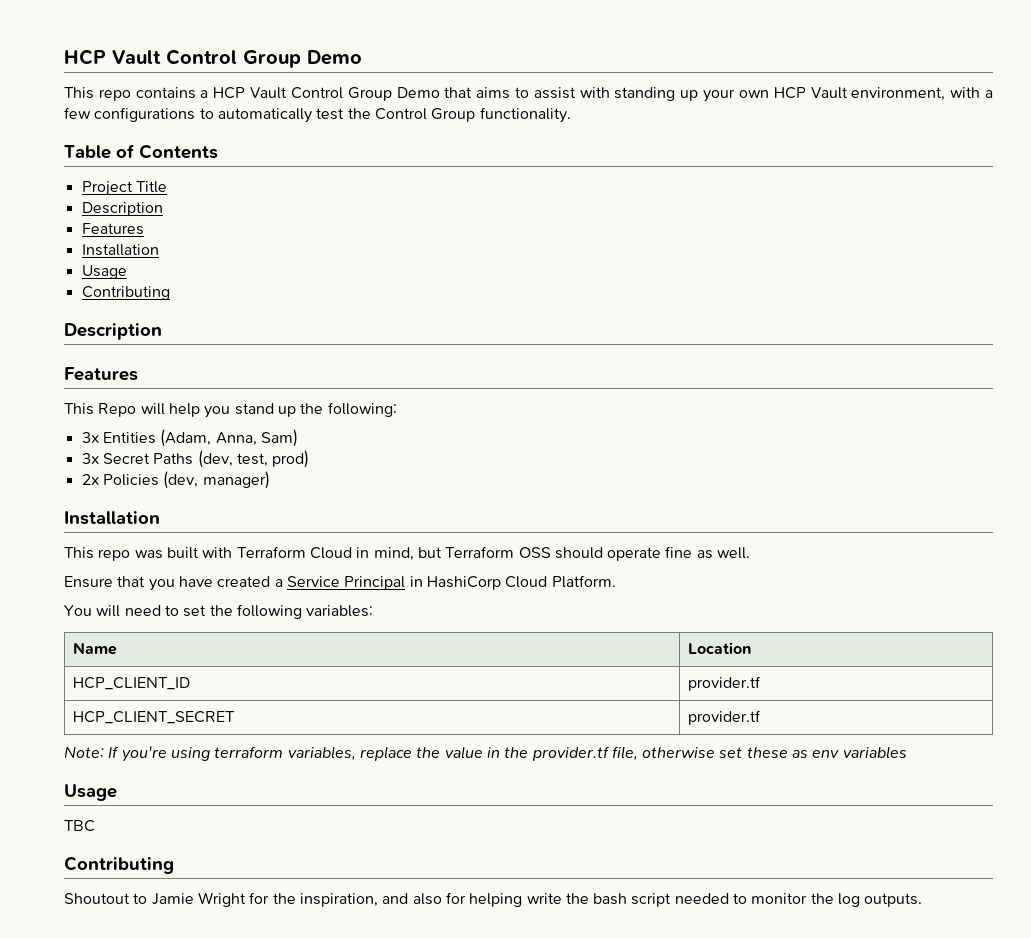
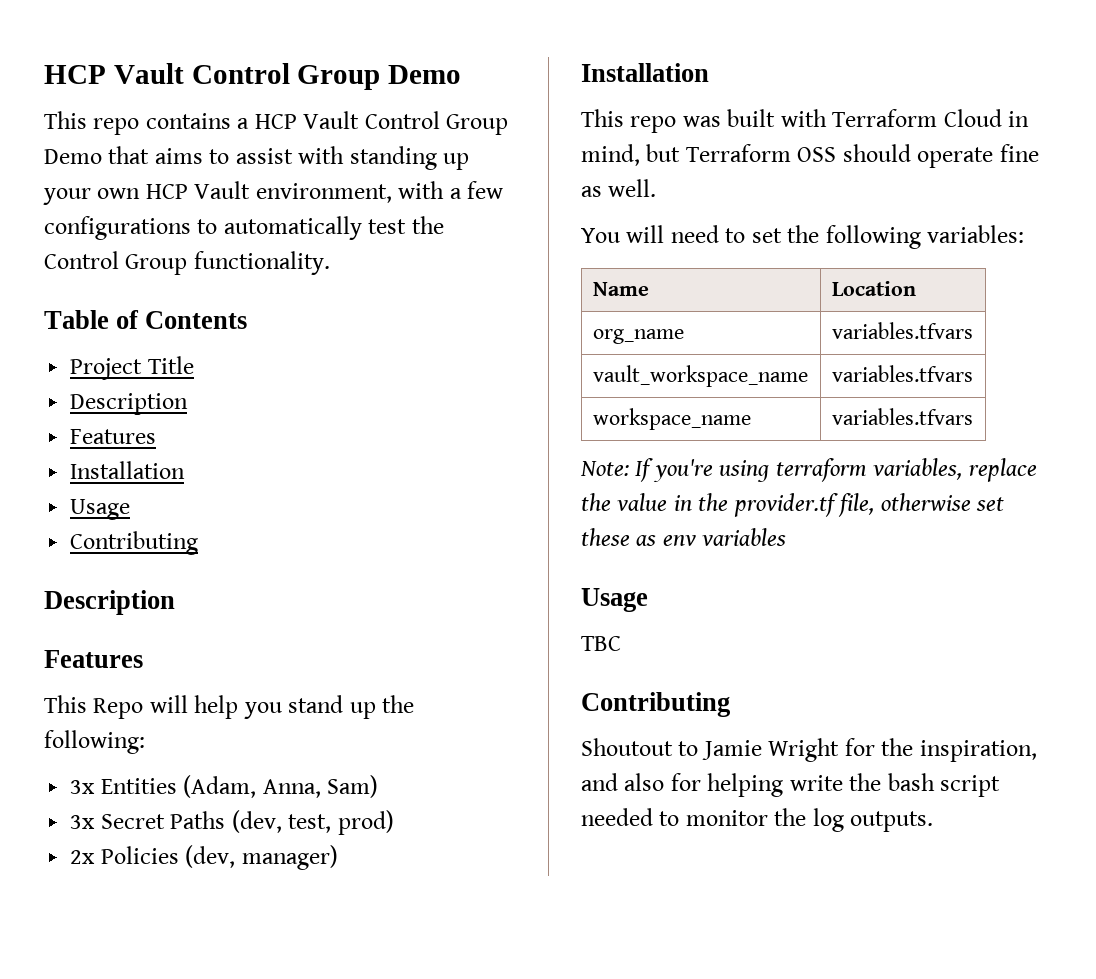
[64,575,616,591] // Ensure that you have created a Service Principal in HashiCorp Cloud Platform. -> (657, 188) none
[73,677,191,690] [688,676,762,691] [73,711,236,724] [688,710,762,725] HCP_CLIENT_ID | provider.tf // HCP_CLIENT_SECRET | provider.tf -> [592,329,684,344] [831,322,973,339] [592,365,808,387] [831,365,973,382] [592,408,751,430] [831,408,973,425] org_name | variables.tfvars // vault_workspace_name | variables.tfvars // workspace_name | variables.tfvars

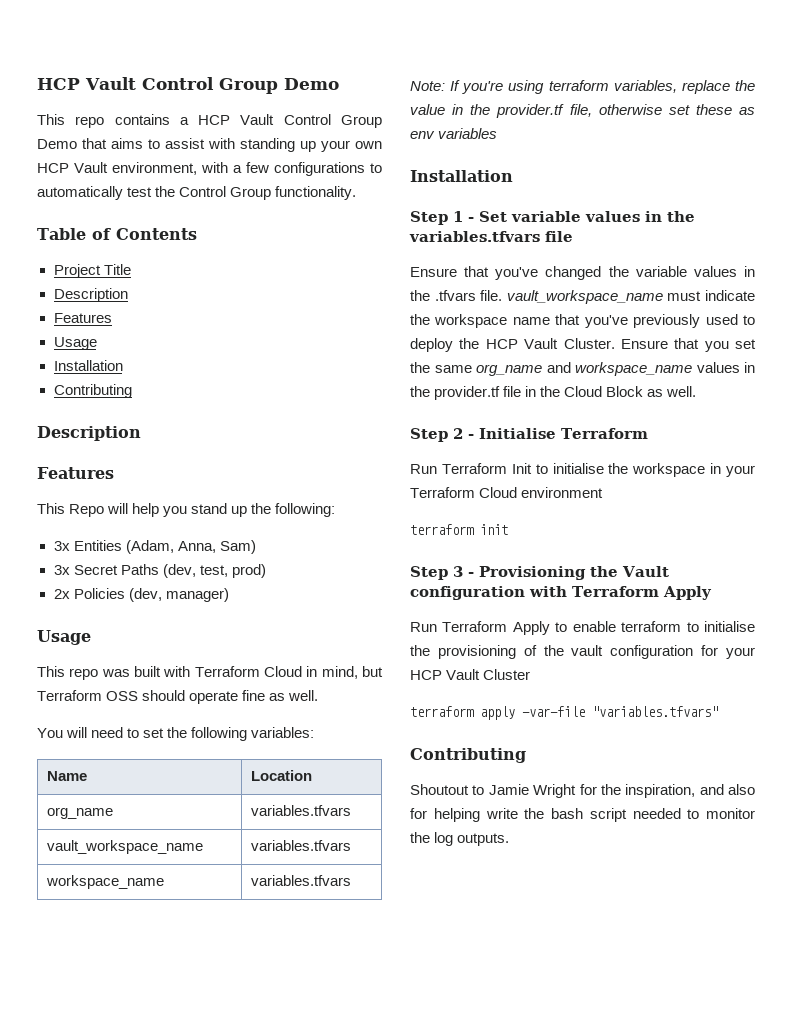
[70,461,186,479] [70,499,131,520] // Installation // Usage -> [53,337,97,350] [53,360,123,371] // Usage // Installation
[581,63,709,82] Installation -> [37,630,91,645] Usage
[581,588,648,612] [581,636,621,651] Usage // TBC -> [410,170,513,182] [410,211,695,225] [409,231,573,242] [410,266,755,280] [410,290,755,304] [410,314,756,328] [410,338,756,352] [410,362,755,376] [410,386,697,400] [410,428,648,442] [410,463,755,477] [410,487,604,498] [410,524,508,535] [410,566,669,580] [410,586,712,600] [410,621,756,635] [410,645,756,659] [410,669,531,680] [410,706,718,720] Installation // Step 1 - Set variable values in the variables.tfvars file // Ensure that you've changed the variable values in the .tfvars file. vault_workspace_name must indicate the workspace name that you've previously used to deploy the HCP Vault Cluster. Ensure that you set the same org_name and workspace_name values in the provider.tf file in the Cloud Block as well. // Step 2 - Initialise Terraform // Run Terraform Init to initialise the workspace in your Terraform Cloud environment // terraform init // Step 3 - Provisioning the Vault configuration with Terraform Apply // Run Terraform Apply to enable terraform to initialise the provisioning of the vault configuration for your HCP Vault Cluster // terraform apply -var-file "variables.tfvars"

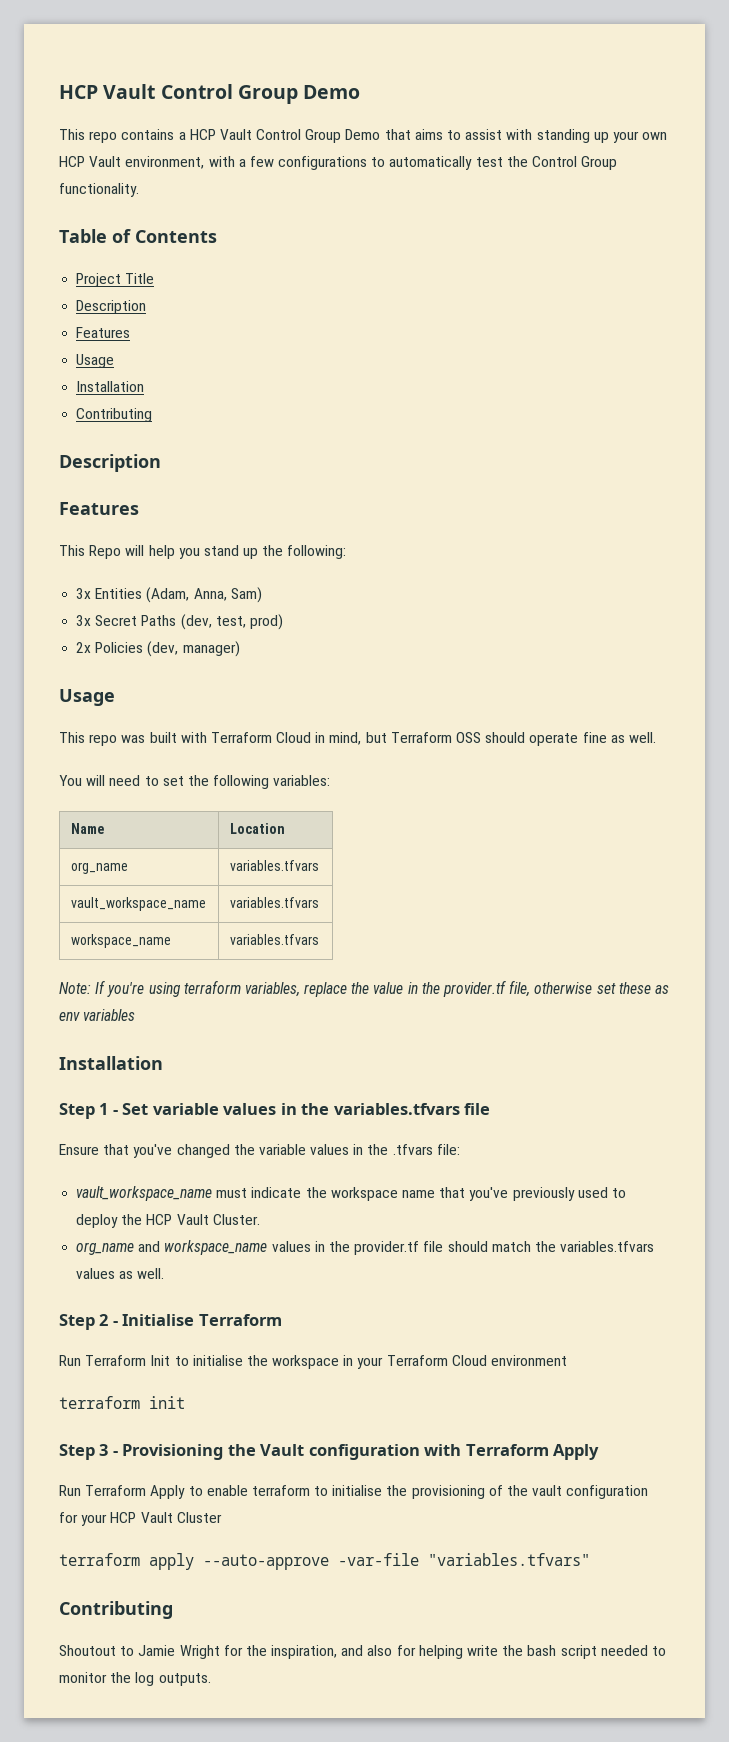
[480,290,503,301] file. -> [436,1144,460,1155] file: //
[620,338,756,352] [410,362,472,373] Ensure that you set the same -> (260, 1219) //
[525,386,644,397] in the Cloud Block -> [447,1241,655,1252] [76,1268,116,1279] should match the variables.tfvars values
(515, 713) none -> [203,1554,329,1570] --auto-approve

